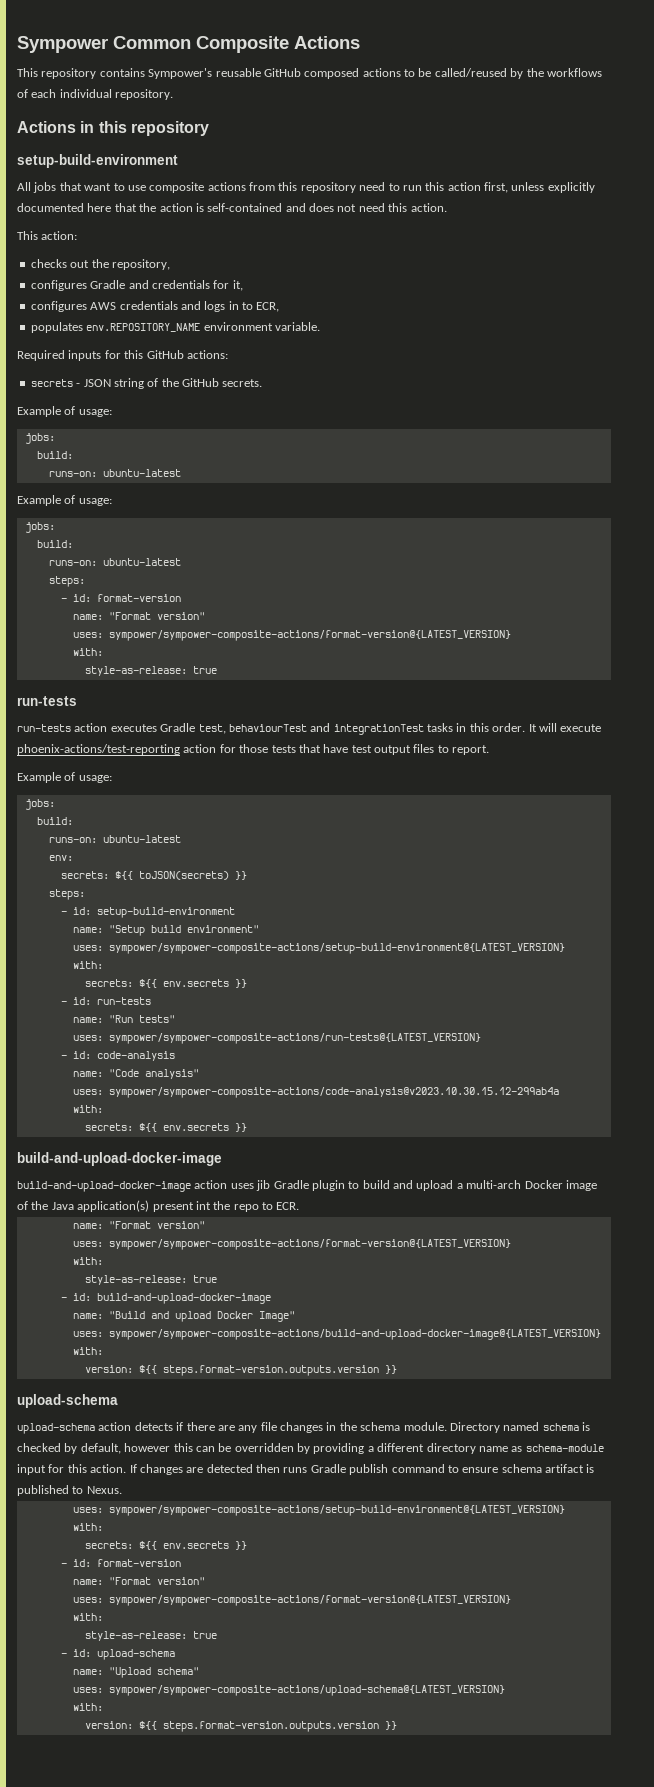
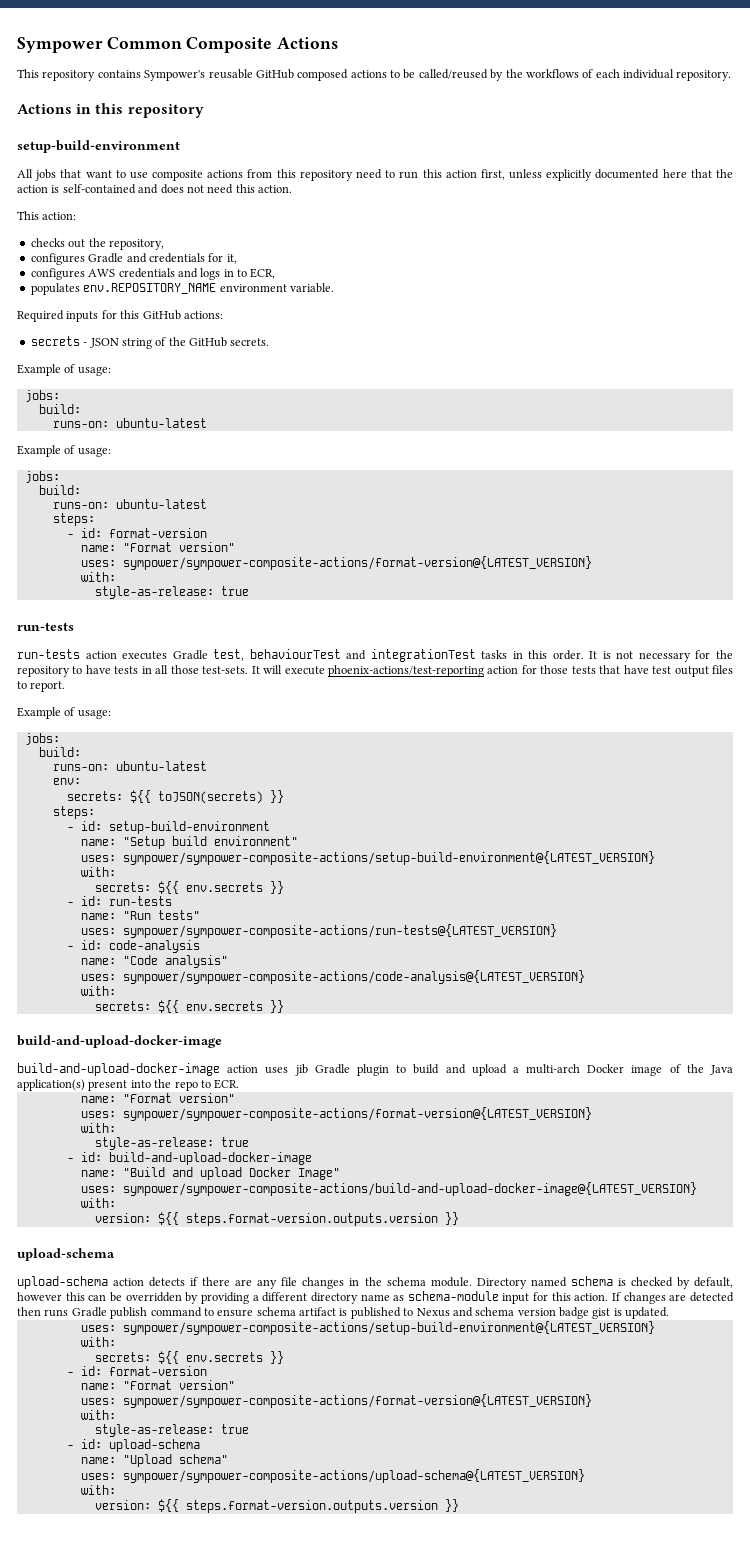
(537, 728) none -> [602,650,733,662] [17,665,260,677] is not necessary for the repository to have tests in all those test-sets. It
[108,1087,559,1098] sympower/sympower-composite-actions/code-analysis@v2023.10.30.15.12-299ab4a -> [122,970,585,984] sympower/sympower-composite-actions/code-analysis@{LATEST_VERSION}
[195,1201,211,1210] int -> [130,1080,151,1088] into
[86,1486,122,1494] Nexus. -> [416,1307,670,1319] Nexus and schema version badge gist is updated.

